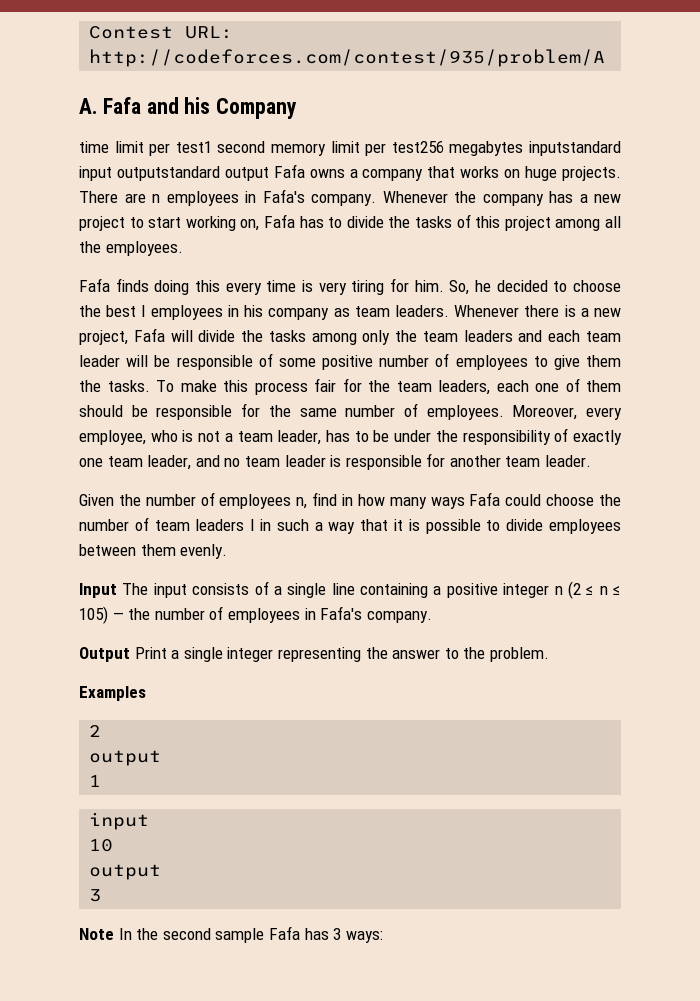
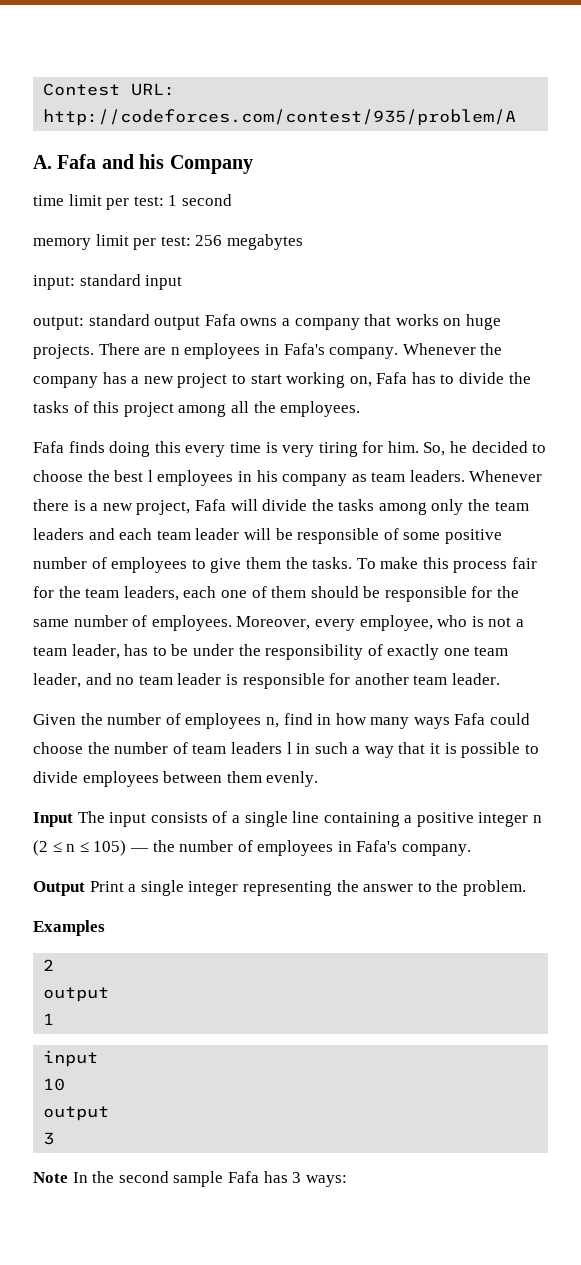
[175,141,266,153] test1 second -> [133,194,232,206] test: 1 second //
[391,141,444,153] test256 -> [160,235,223,246] test: 256
[529,141,622,156] [79,166,220,181] inputstandard input outputstandard -> [33,274,183,290] [33,314,150,330] // input: standard input // output: standard

